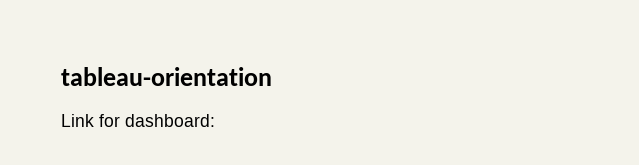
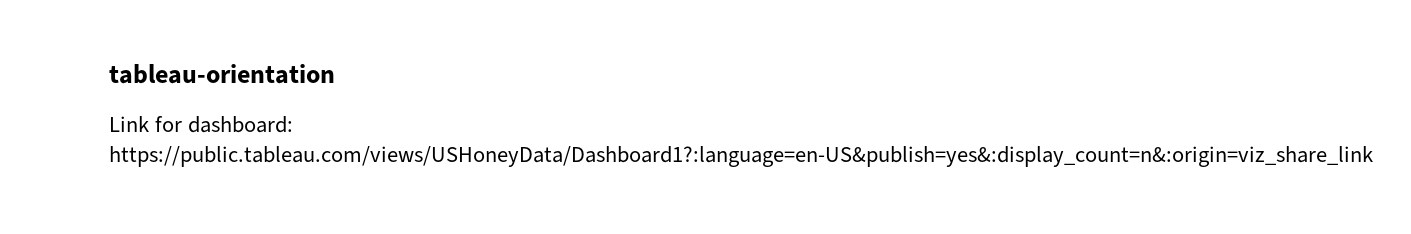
(215, 120) none -> [109,146,1373,167] https://public.tableau.com/views/USHoneyData/Dashboard1?:language=en-US&publish=yes&:display_count=n&:origin=viz_share_link

